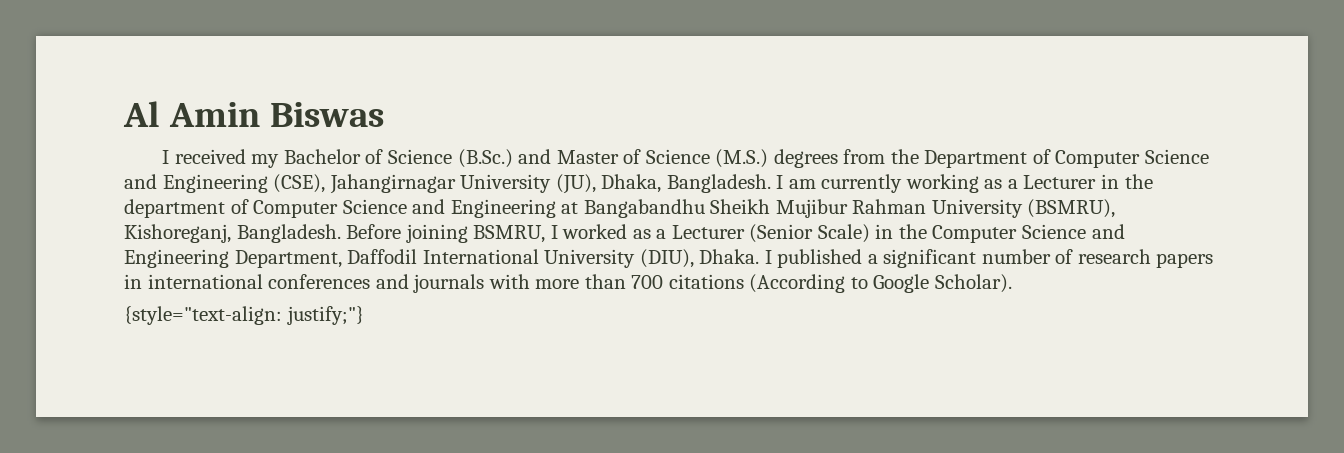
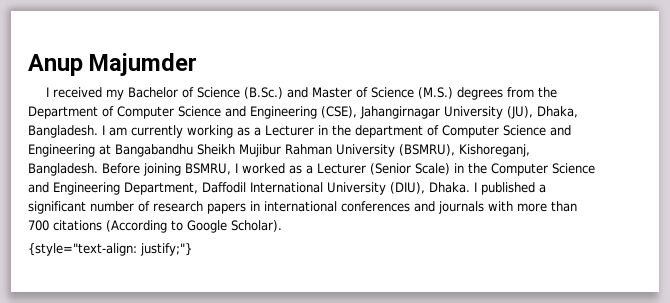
[123,101,384,127] Al Amin Biswas -> [28,53,198,76] Anup Majumder

